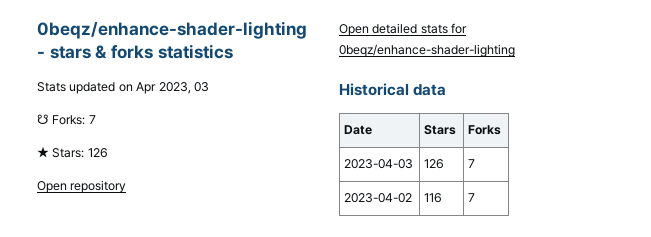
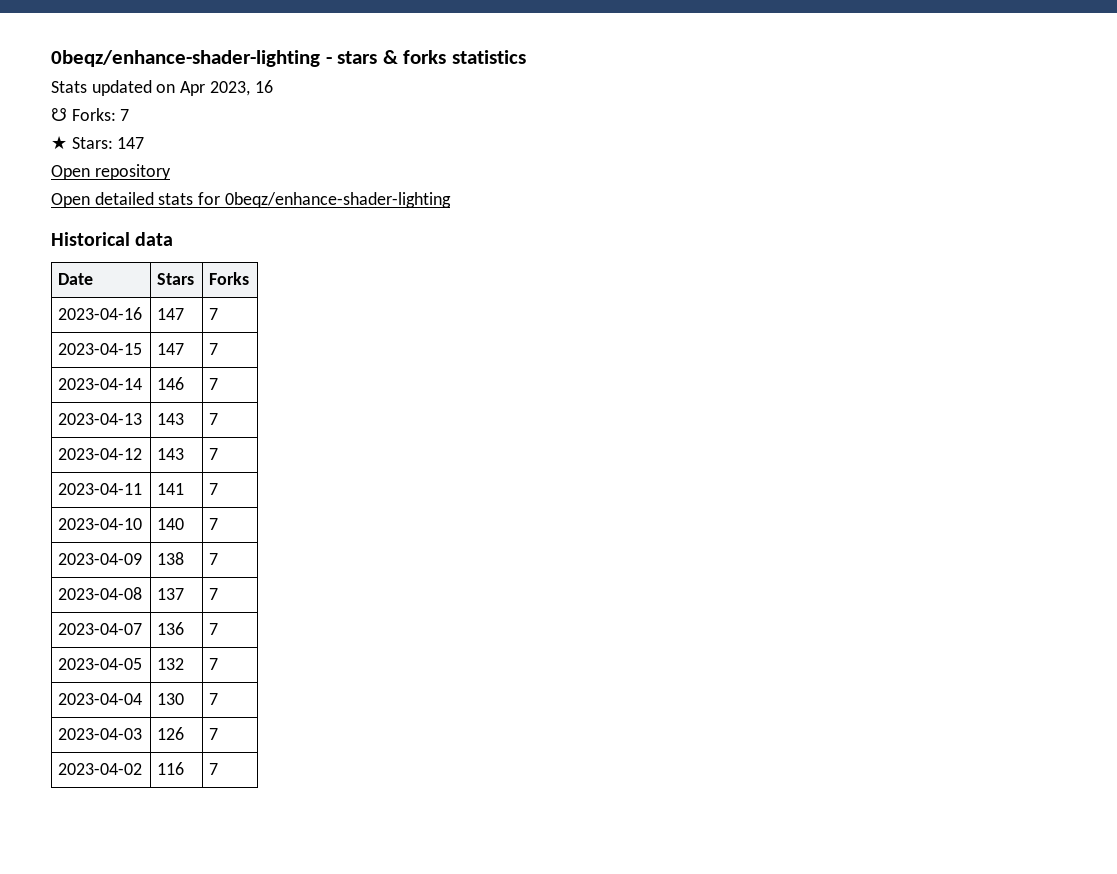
[193,82,209,92] 03 -> [254,80,273,93] 16
[87,148,108,158] 126 -> [117,137,145,149] 147
(502, 130) none -> [58,307,143,320] [157,308,185,320] [209,308,219,320] [58,343,143,355] [157,343,185,355] [209,343,219,355] [58,378,143,390] [157,377,185,390] [209,378,219,390] [58,413,143,425] [157,413,185,425] [209,413,219,425] [58,448,143,460] [157,448,185,460] [209,448,219,460] [58,483,143,495] [157,483,185,495] [209,483,219,495] [58,518,143,530] [157,518,185,530] [209,518,219,530] [58,553,143,565] [157,552,185,565] [209,553,219,565] [58,587,143,600] [157,588,185,600] [209,588,219,600] [58,623,143,635] [157,622,185,635] [209,623,219,635] [58,658,143,670] [157,658,185,670] [209,658,219,670] [58,693,143,705] [157,693,185,705] [209,693,219,705] // 2023-04-16 | 147 | 7 // 2023-04-15 | 147 | 7 // 2023-04-14 | 146 | 7 // 2023-04-13 | 143 | 7 // 2023-04-12 | 143 | 7 // 2023-04-11 | 141 | 7 // 2023-04-10 | 140 | 7 // 2023-04-09 | 138 | 7 // 2023-04-08 | 137 | 7 // 2023-04-07 | 136 | 7 // 2023-04-05 | 132 | 7 // 2023-04-04 | 130 | 7

